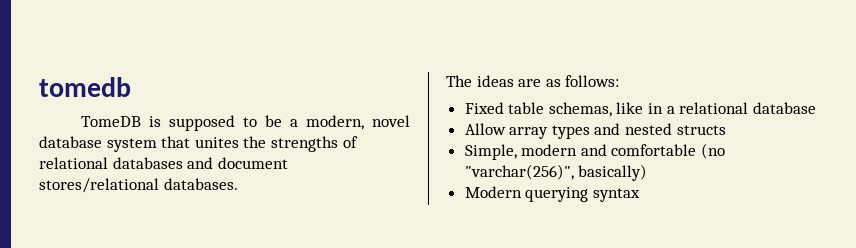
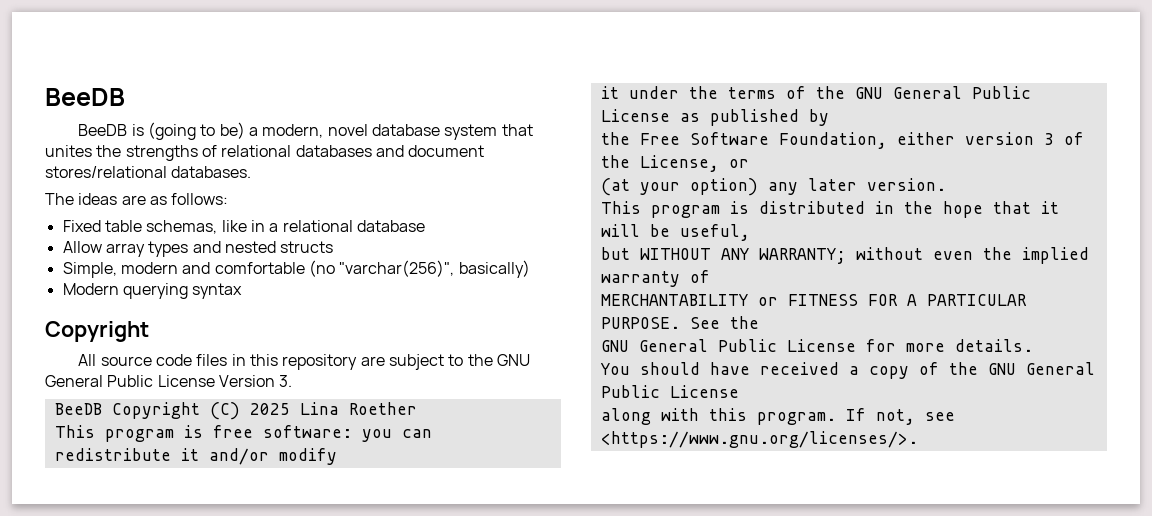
[39,77,131,97] [81,115,283,131] tomedb // TomeDB is supposed to be -> [45,88,125,106] [78,122,245,140] BeeDB // BeeDB is (going to be)
(640, 195) none -> [45,321,149,342] [78,354,531,370] [45,375,293,387] [54,402,417,420] [54,425,432,442] [54,448,337,465] [600,86,1031,99] [600,109,829,126] [600,132,1084,149] [600,155,749,172] [600,178,946,196] [600,201,1059,218] [600,224,750,241] [600,247,1089,264] [600,270,710,287] [600,294,1027,306] [600,316,759,329] [600,339,1033,352] [599,362,1095,379] [600,385,739,398] [600,408,955,425] [600,431,918,448] // Copyright // All source code files in this repository are subject to the GNU General Public License Version 3. // BeeDB Copyright (C) 2025 Lina Roether // This program is free software: you can redistribute it and/or modify // it under the terms of the GNU General Public License as published by // the Free Software Foundation, either version 3 of the License, or // (at your option) any later version. // This program is distributed in the hope that it will be useful, // but WITHOUT ANY WARRANTY; without even the implied warranty of // MERCHANTABILITY or FITNESS FOR A PARTICULAR PURPOSE. See the // GNU General Public License for more details. // You should have received a copy of the GNU General Public License // along with this program. If not, see <https://www.gnu.org/licenses/>.

